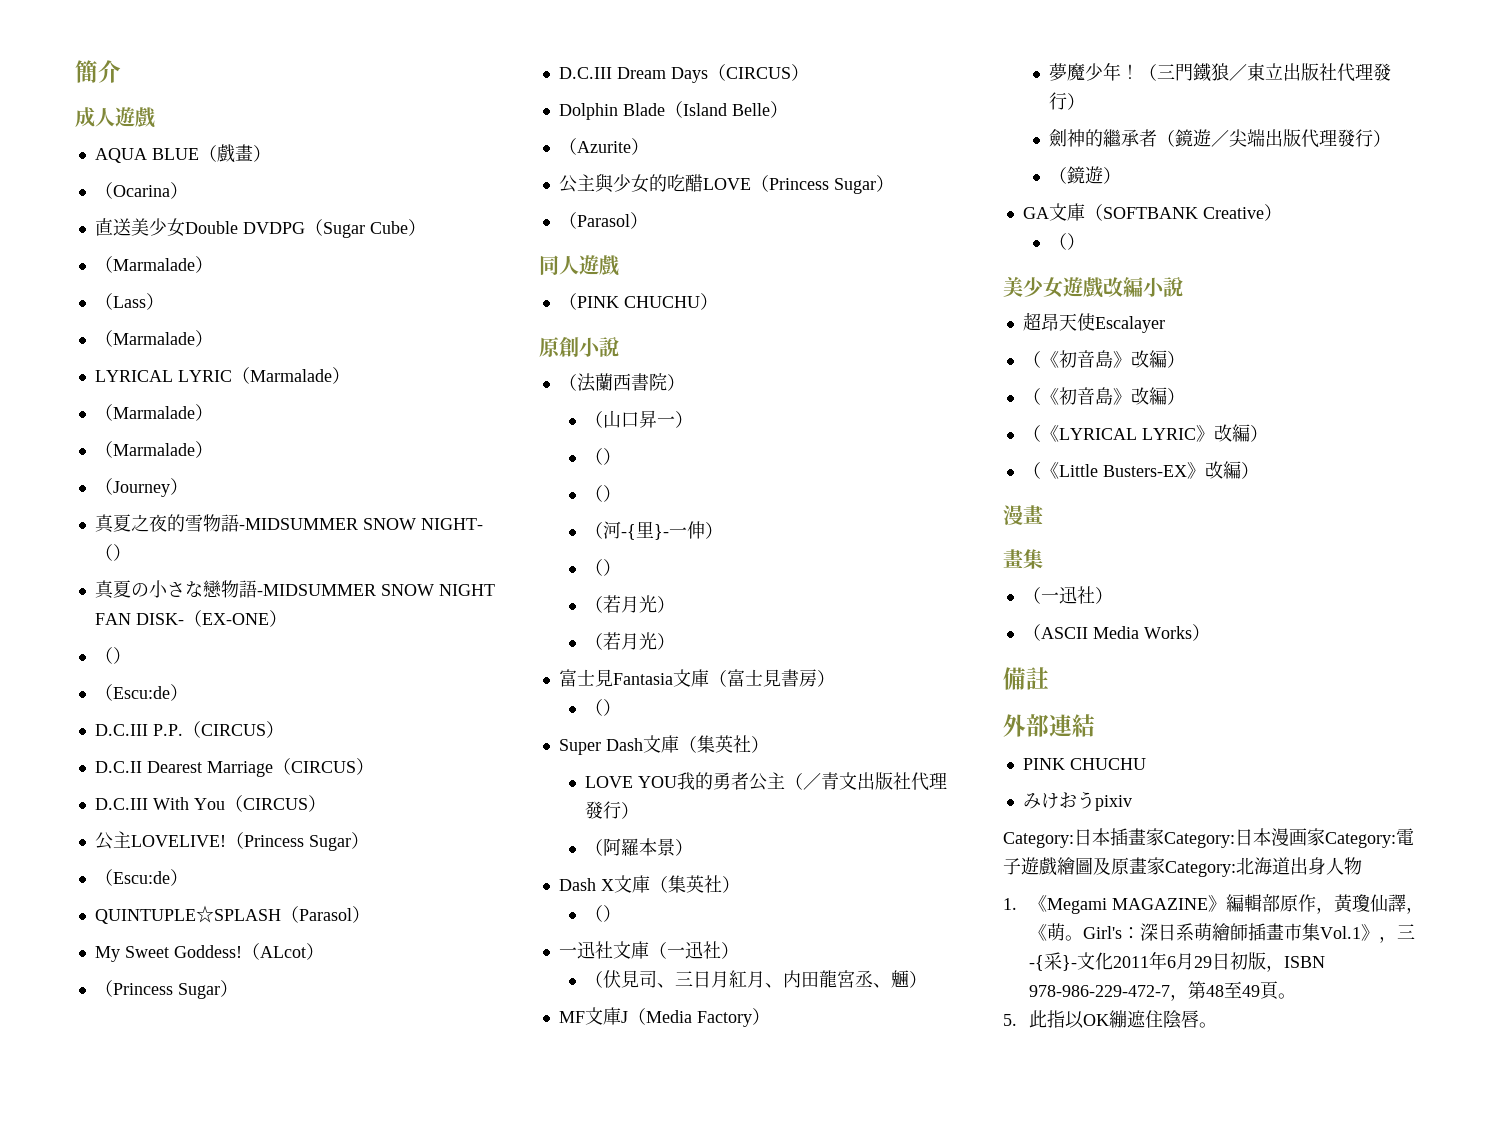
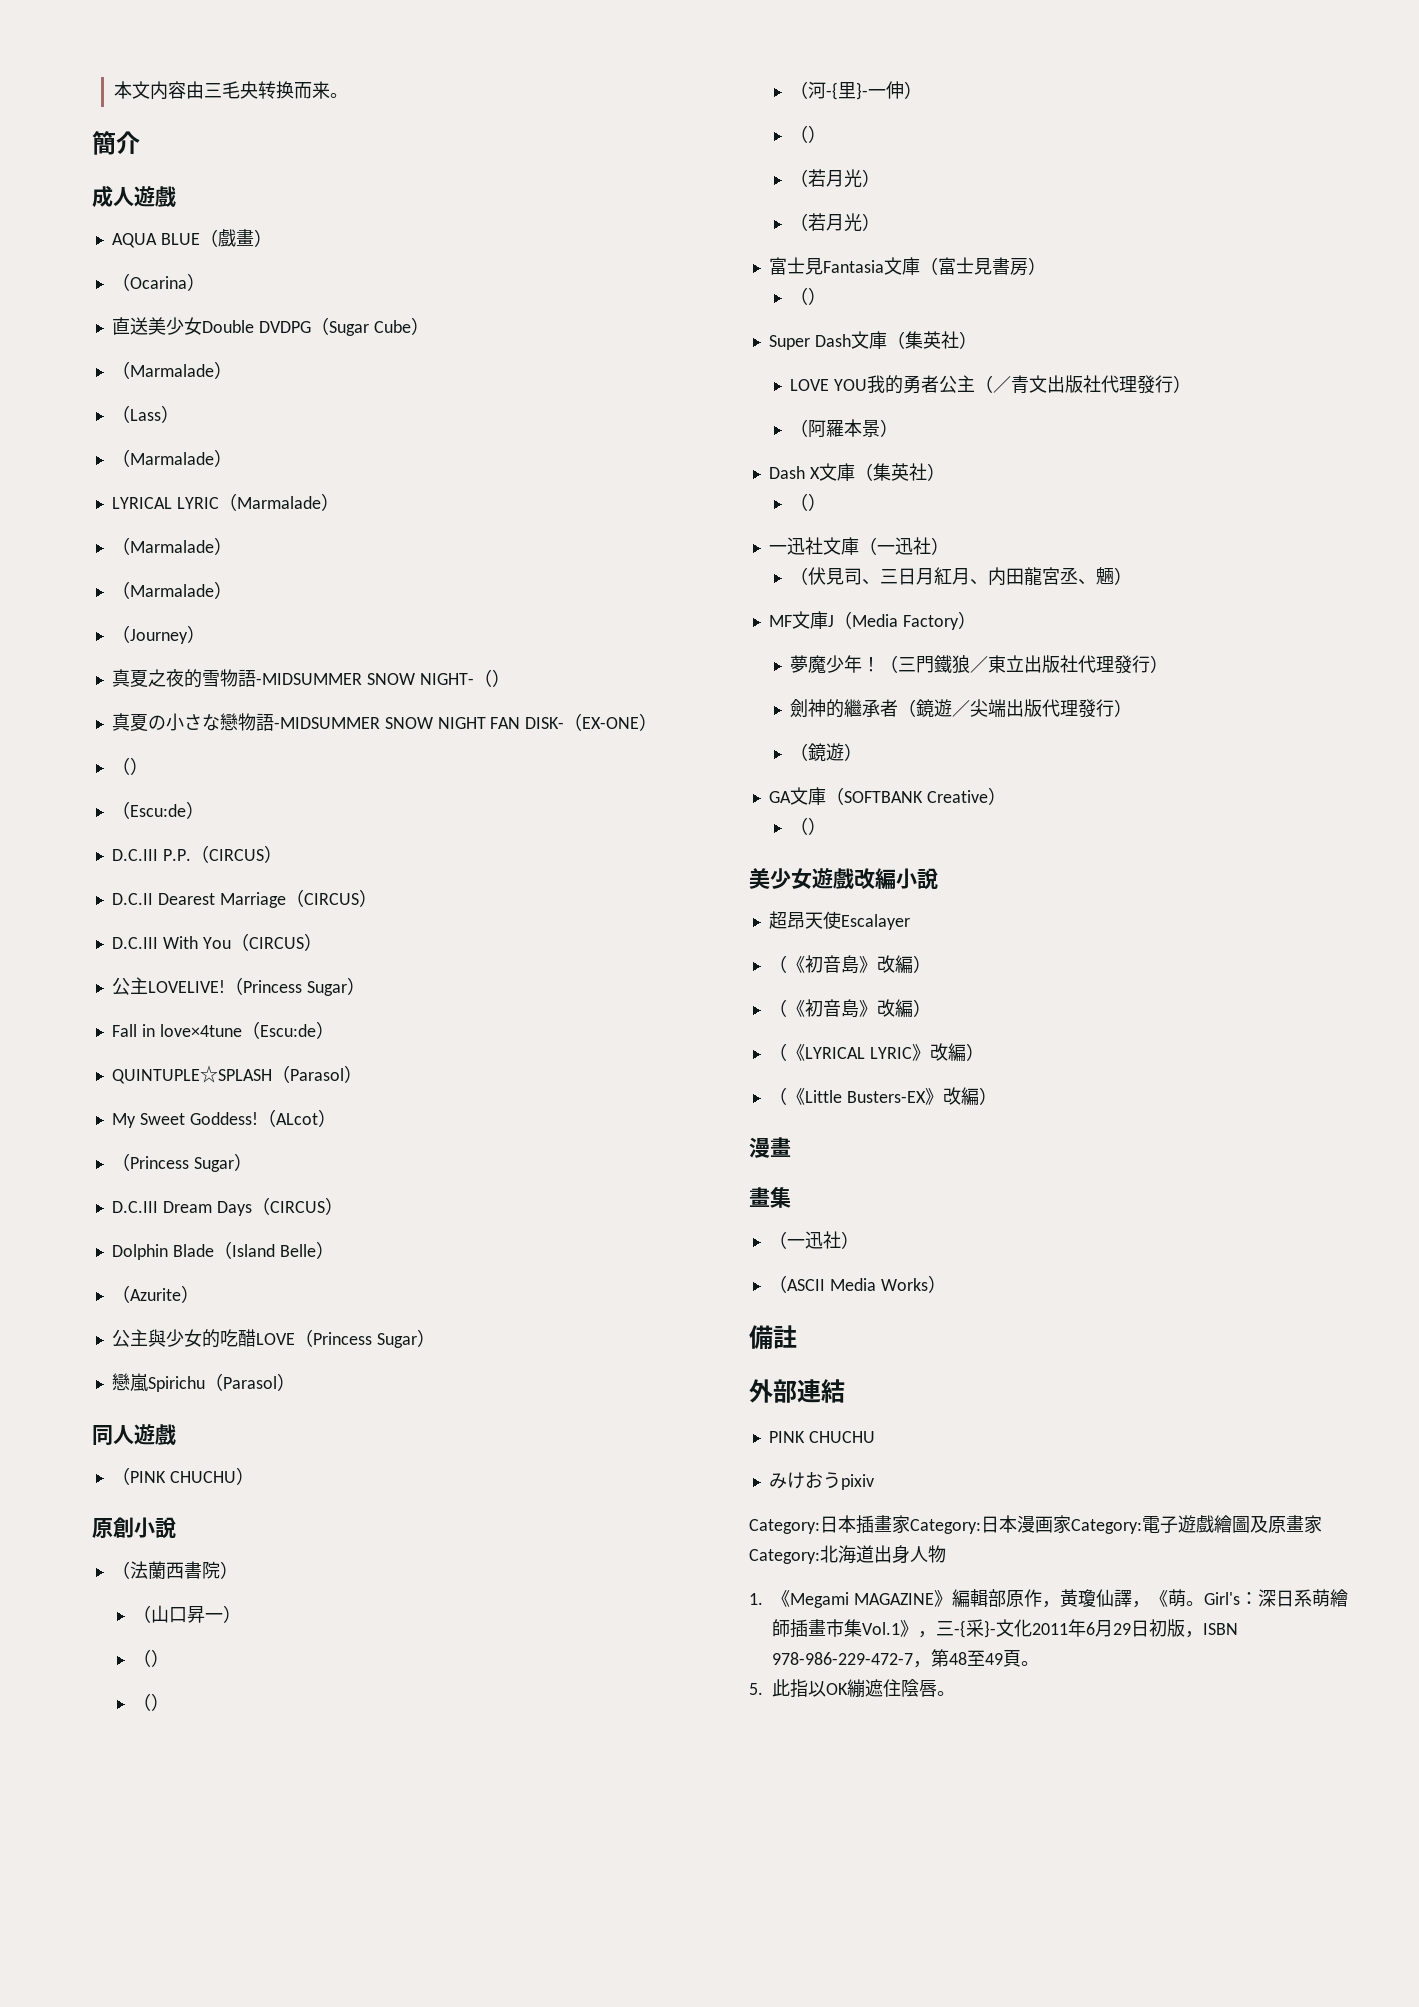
(75, 71) none -> [113,81,348,100] 本文内容由三毛央转换而来。 //
(369, 840) none -> [111,1024,242,1037] Fall in love×4tune
(894, 183) none -> [111,1373,205,1392] 戀嵐Spirichu

